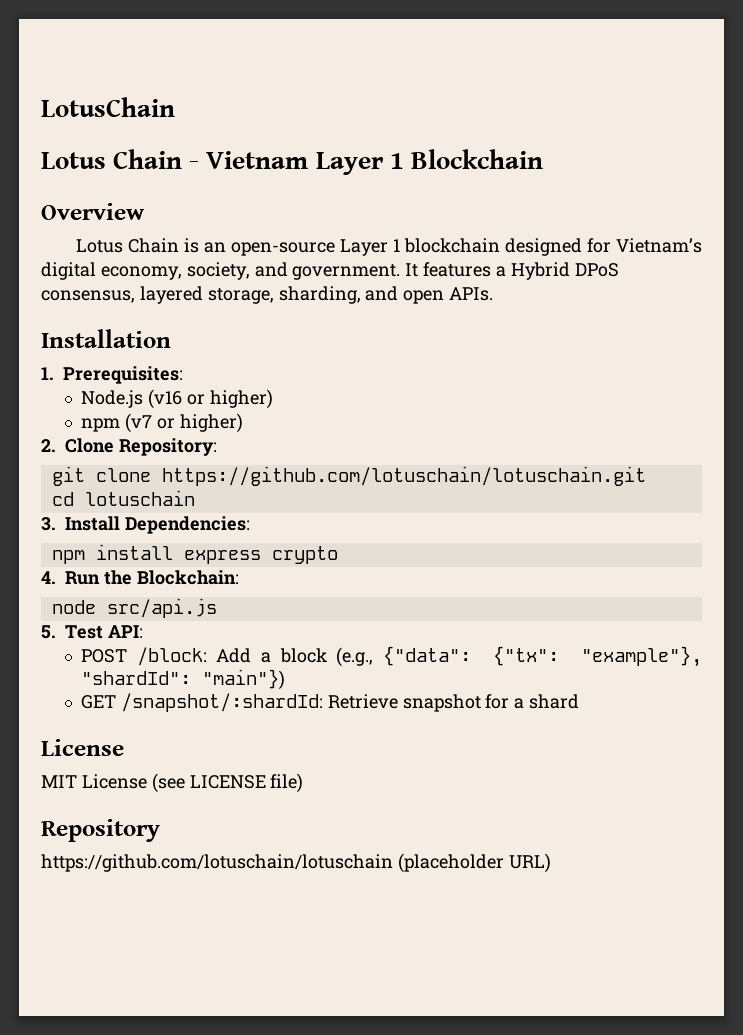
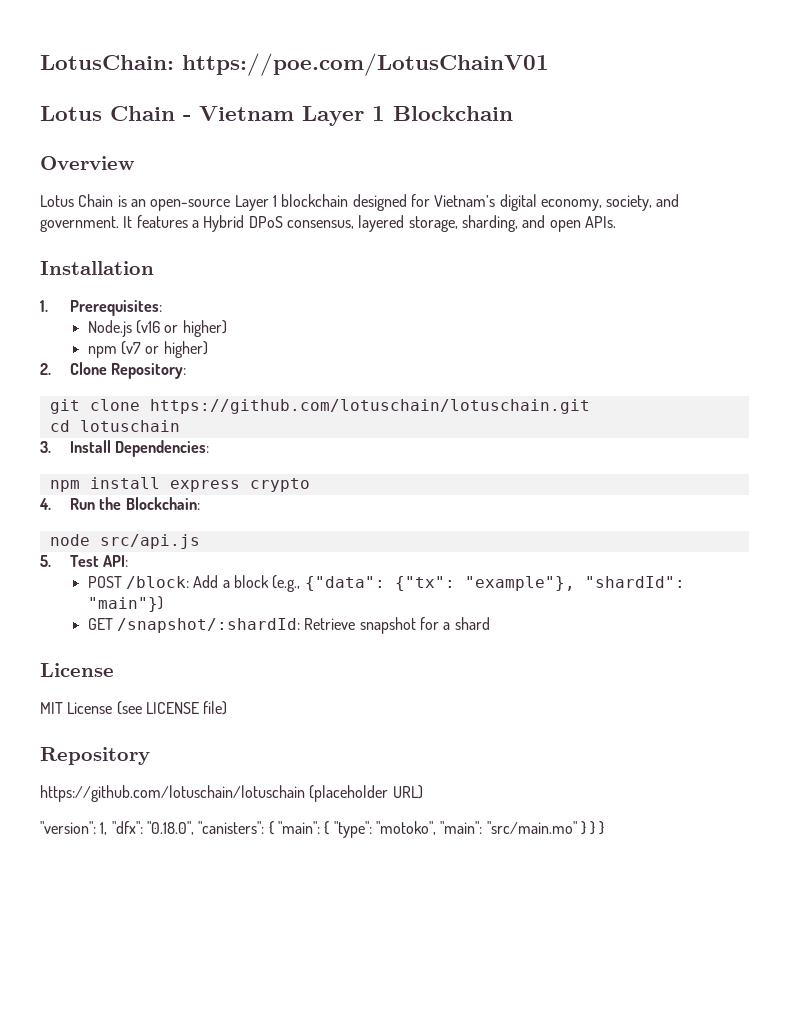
[41,97,175,117] LotusChain -> [40,53,549,76] LotusChain: https://poe.com/LotusChainV01
(551, 863) none -> [40,821,605,838] // "version": 1, "dfx": "0.18.0", "canisters": { "main": { "type": "motoko", "main": "src/main.mo" } } }

